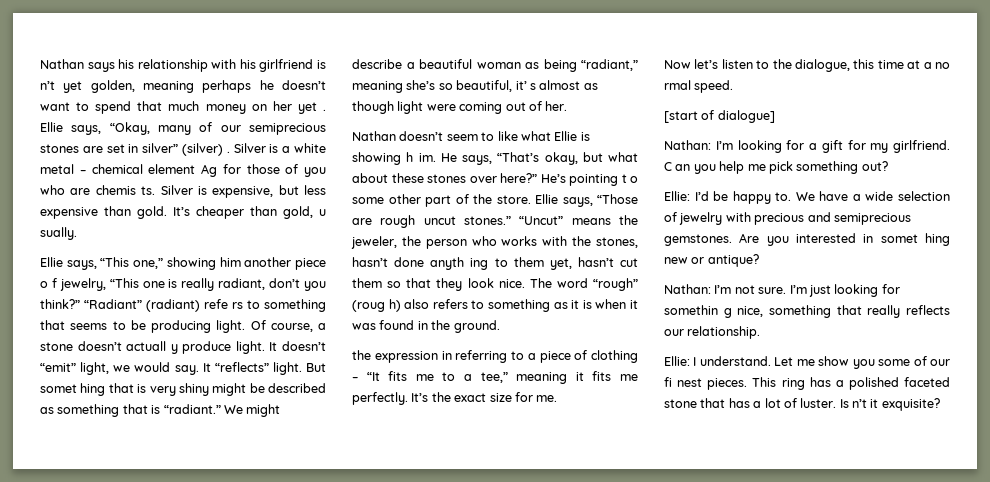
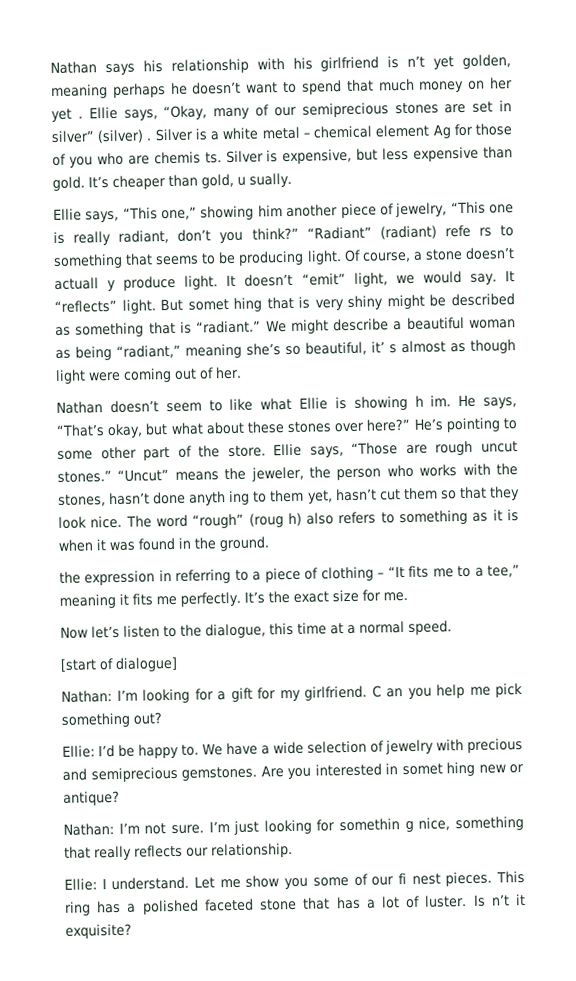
[40,278,57,288] o f -> [379,203,394,216] of
[621,174,638,183] t o -> [503,418,518,430] to
[935,62,950,69] [664,80,691,90] no rmal -> [359,621,405,634] normal

